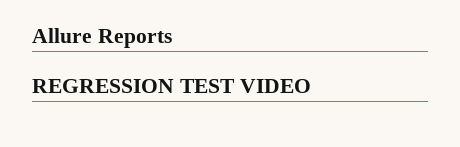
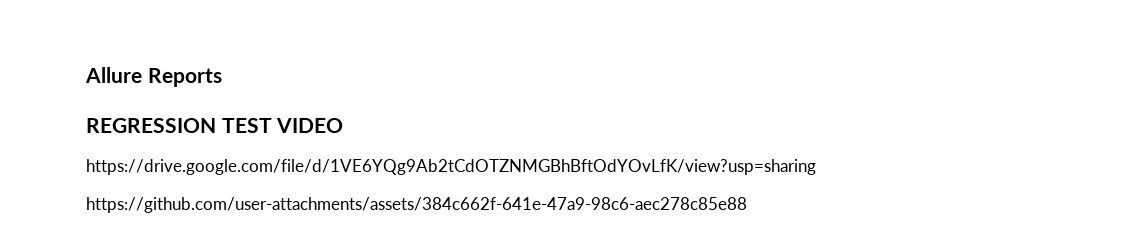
(311, 86) none -> [86,159,816,175] [86,197,747,213] // https://drive.google.com/file/d/1VE6YQg9Ab2tCdOTZNMGBhBftOdYOvLfK/view?usp=sharing // https://github.com/user-attachments/assets/384c662f-641e-47a9-98c6-aec278c85e88

